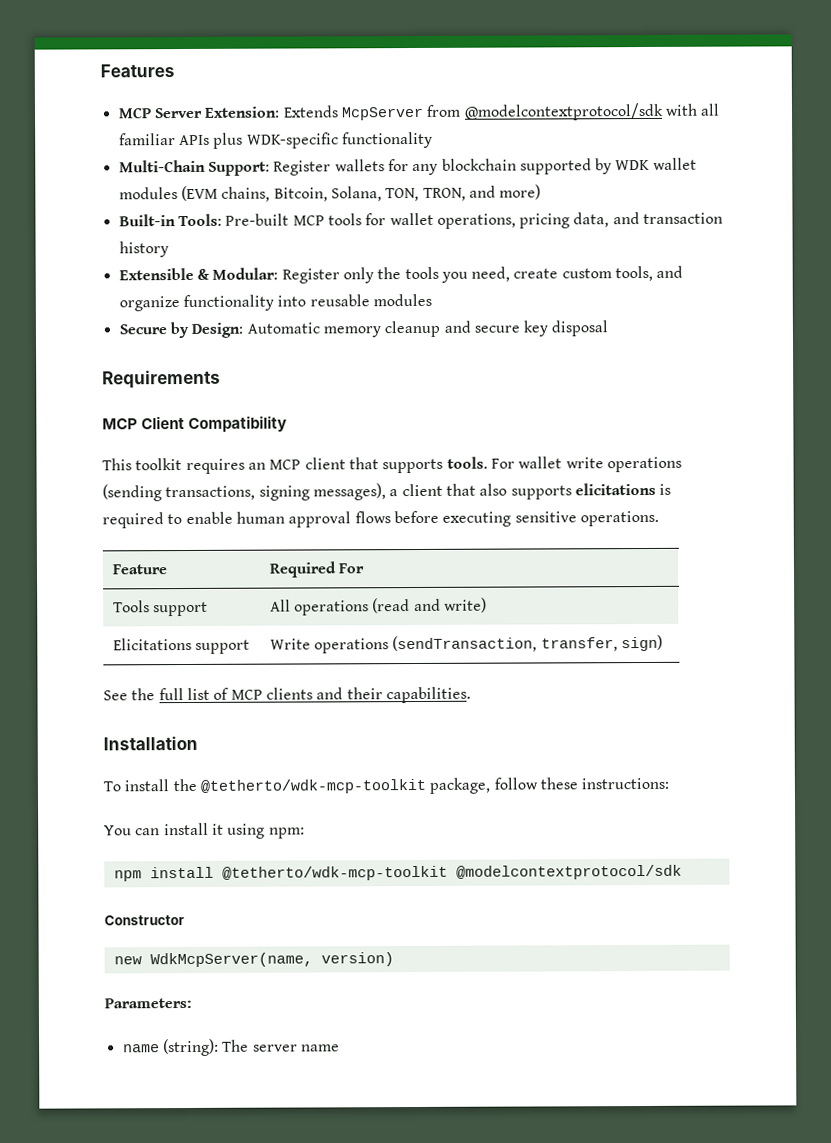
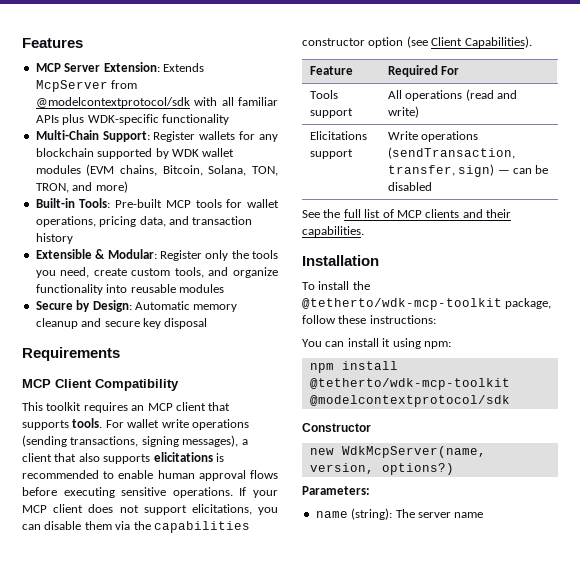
[102,512,164,529] required -> [22,470,99,479] recommended
(659, 518) none -> [239,487,278,498] [22,504,278,515] [22,521,250,533] [302,36,532,48] If your MCP client does not support elicitations, you can disable them via the capabilities constructor option (see Client Capabilities).
(663, 643) none -> [497,165,549,174] [387,182,432,191] — can be disabled
[320,952,394,967] version) -> [309,463,454,475] version, options?)

